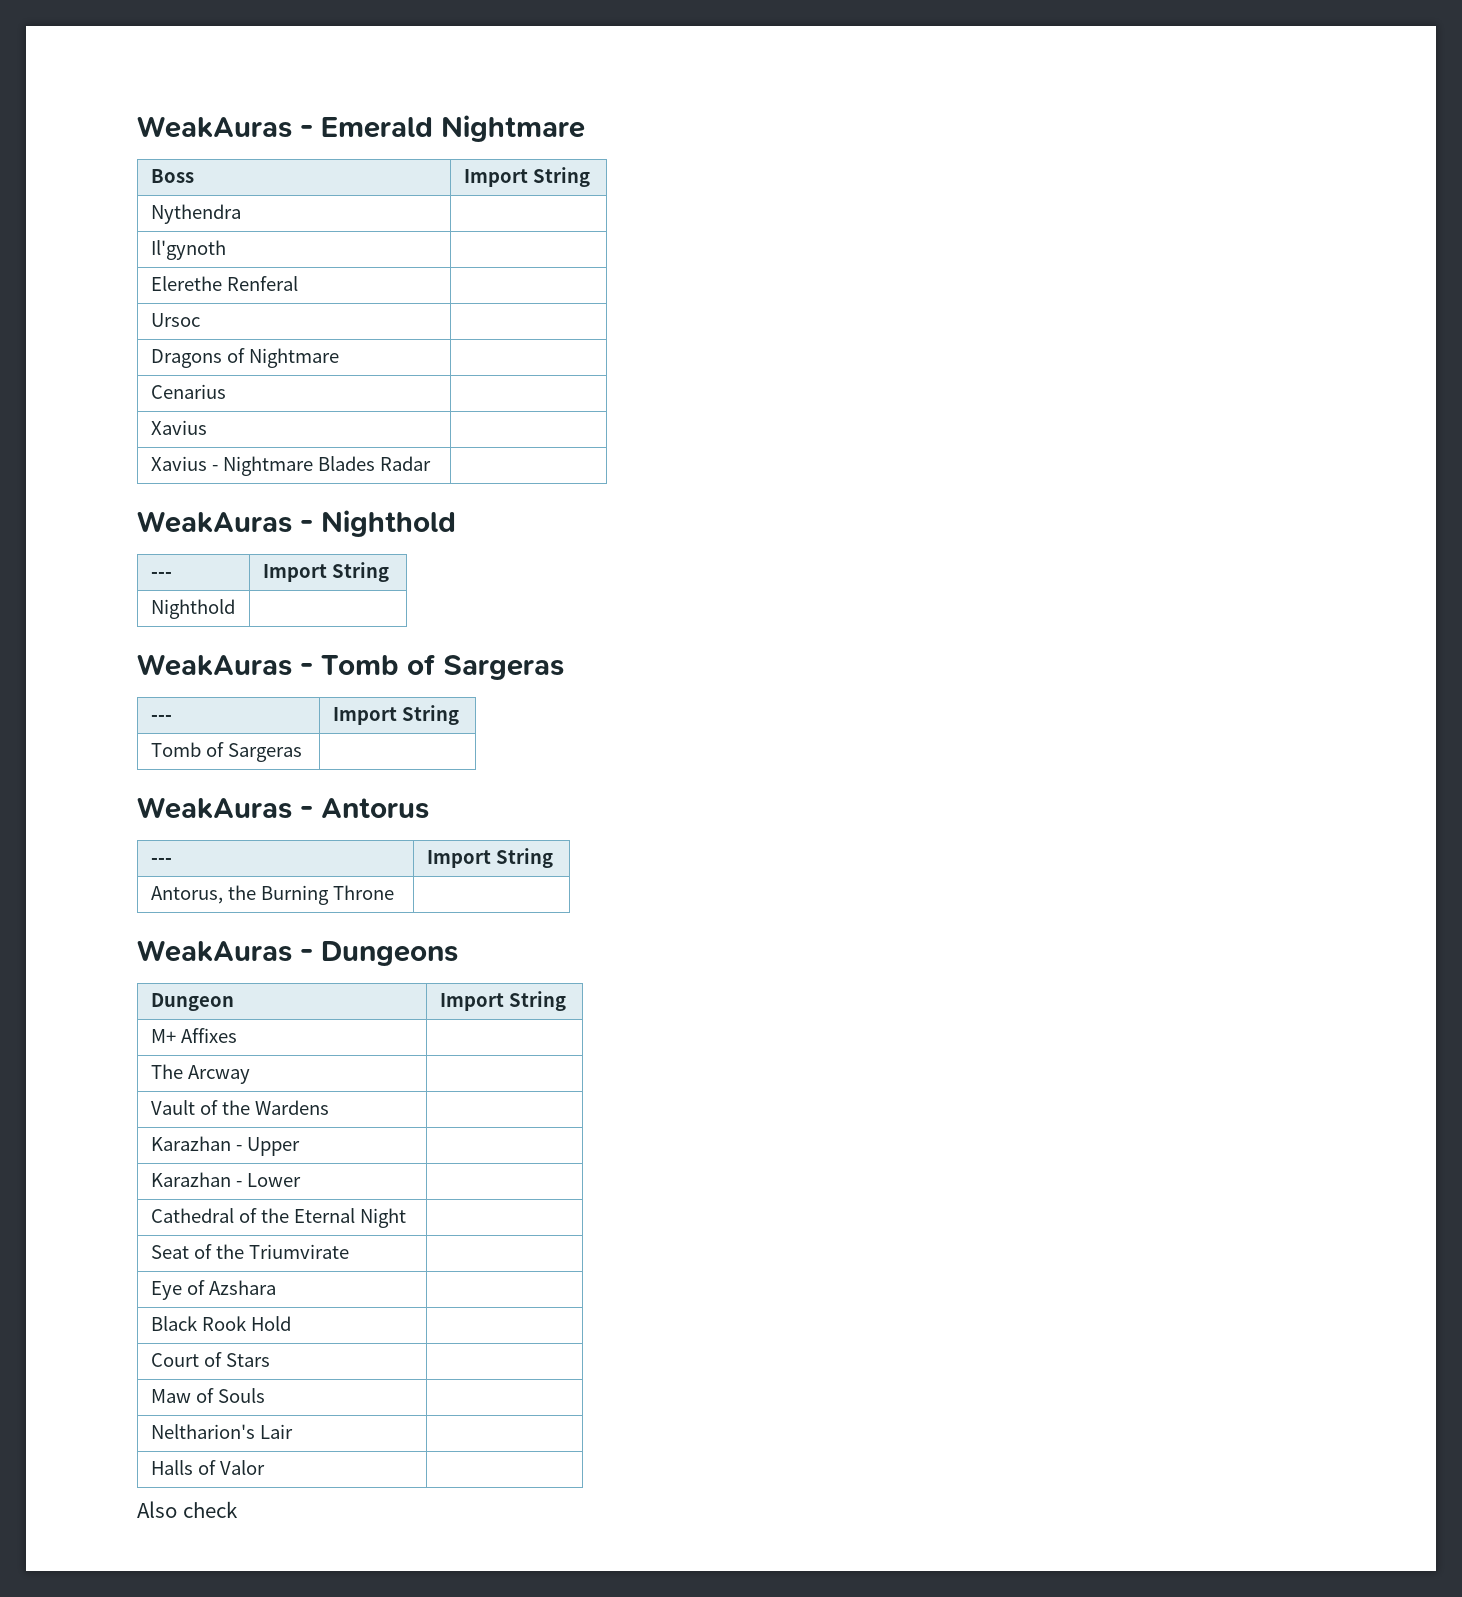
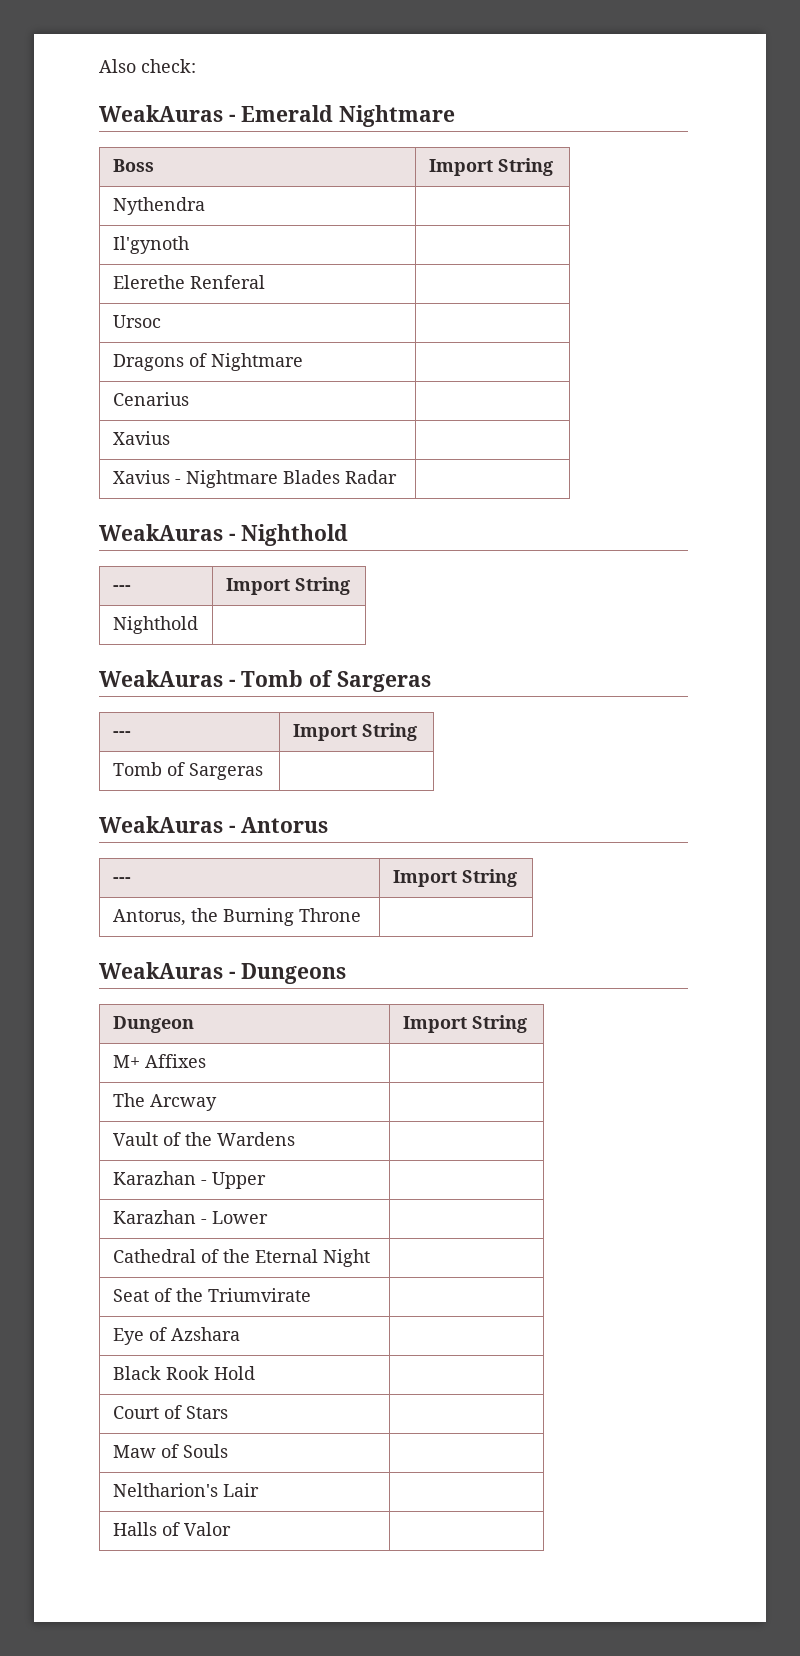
(137, 127) none -> [99,59,196,73] Also check: //
[137,1501,238,1518] // Also check -> (231, 1529) none

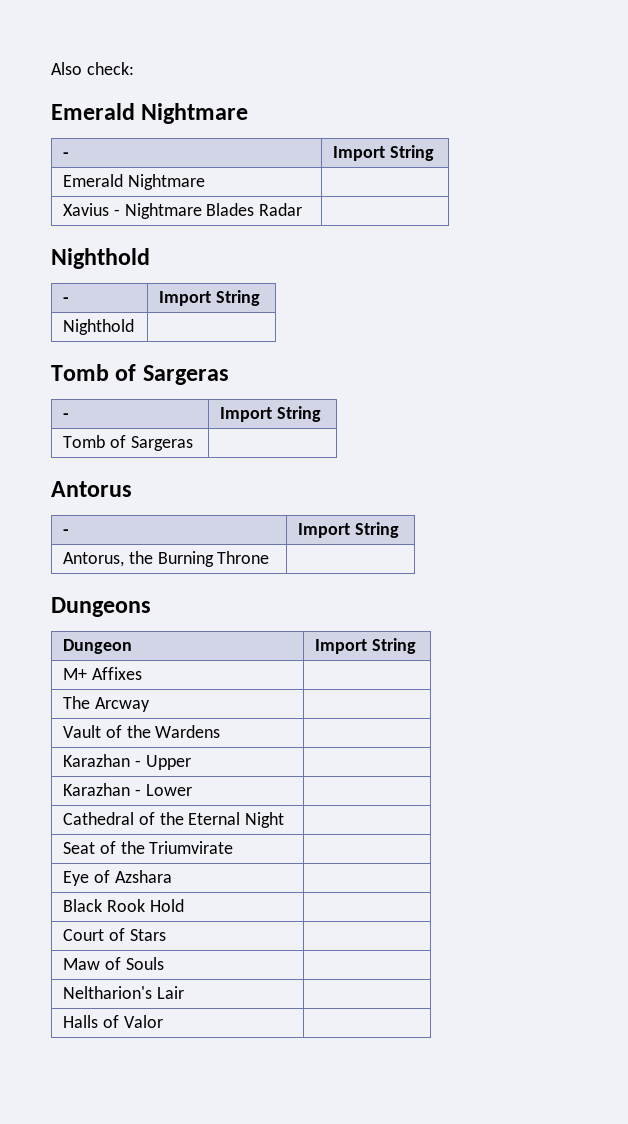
[99,105,236,122] WeakAuras - -> (134, 68) none
[112,159,154,172] [428,158,553,176] [112,197,205,215] [112,236,189,254] [112,275,265,289] [112,315,161,328] [112,353,207,371] Boss | Import String // Nythendra | // Il'gynoth | // Elerethe Renferal | // Ursoc | // Dragons of -> [63,152,70,158] [333,145,435,161] [63,174,124,187] - | Import String // Emerald
[112,392,189,406] [112,431,170,445] // Cenarius | // Xavius | -> (206, 182) none
[99,524,236,541] WeakAuras - -> (303, 209) none
[112,585,131,591] --- -> [63,297,70,303] -
[99,670,236,687] WeakAuras - -> (135, 327) none
[112,731,131,737] --- -> [63,413,70,419] -
[99,816,236,833] WeakAuras - -> (193, 443) none
[112,877,131,883] --- -> [63,529,70,535] -
[99,962,236,979] WeakAuras - -> (270, 557) none

